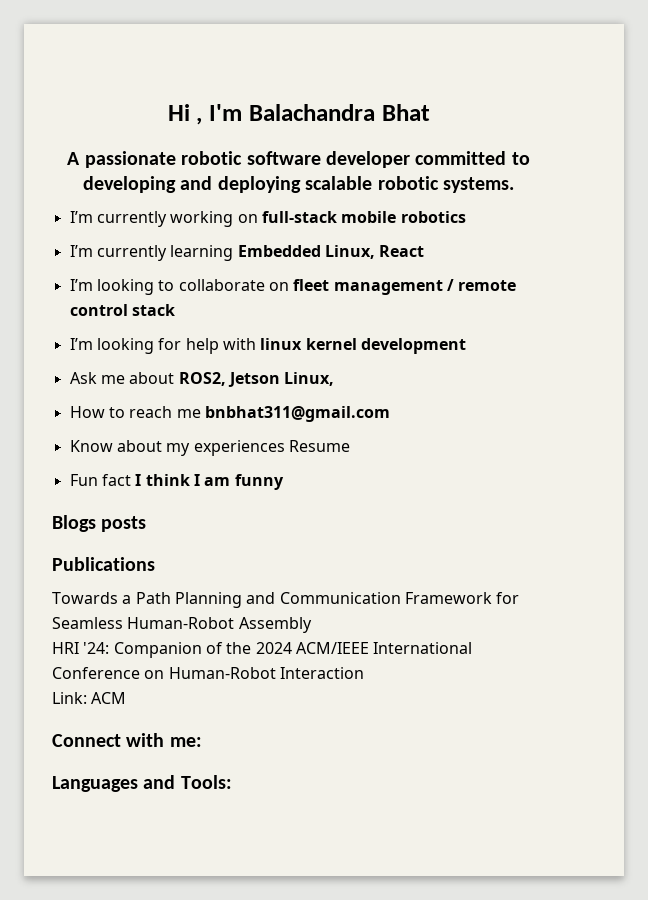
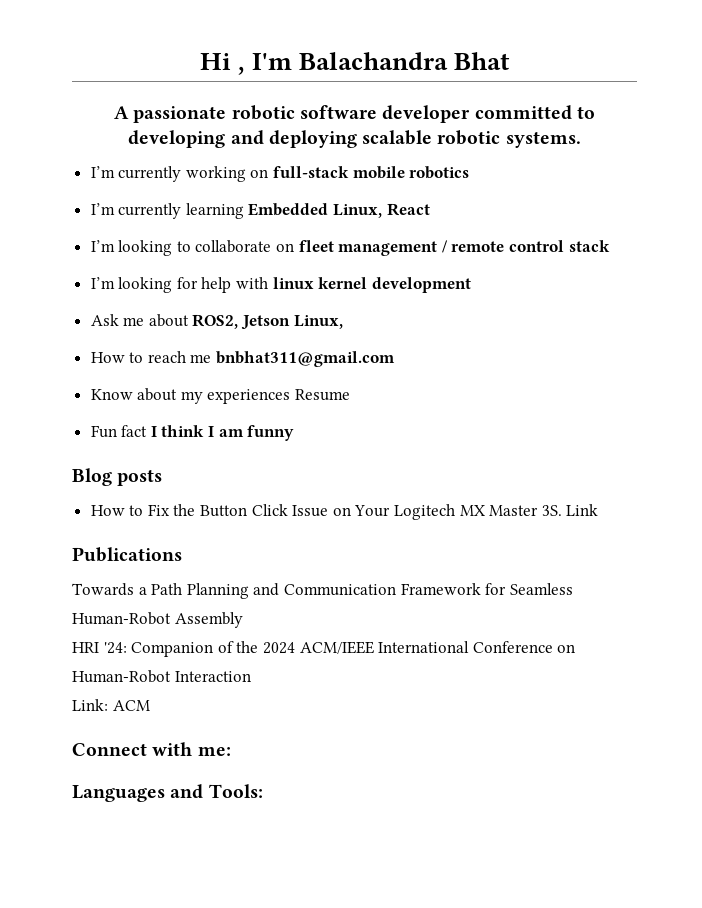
[52,515,96,532] Blogs -> [72,468,112,486] Blog
(147, 524) none -> [90,504,599,520] // How to Fix the Button Click Issue on Your Logitech MX Master 3S. Link

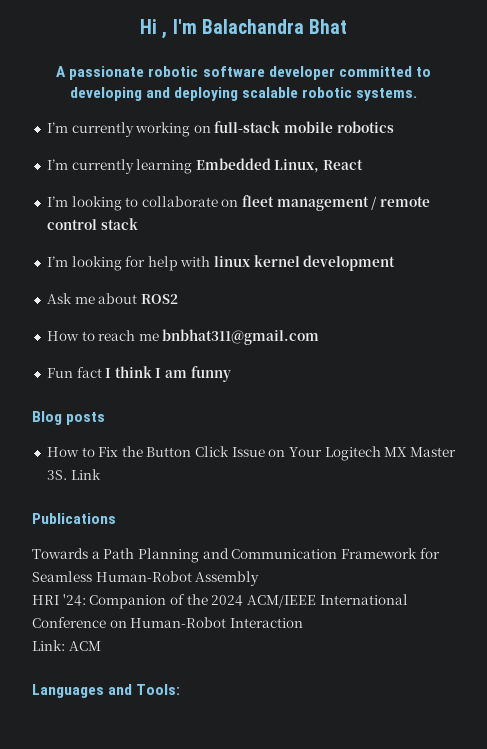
[192,314,343,330] ROS2, Jetson Linux, -> [140,294,178,304] ROS2
[90,388,351,404] // Know about my experiences Resume -> (320, 337) none
[72,742,231,756] // Connect with me: -> (101, 646) none

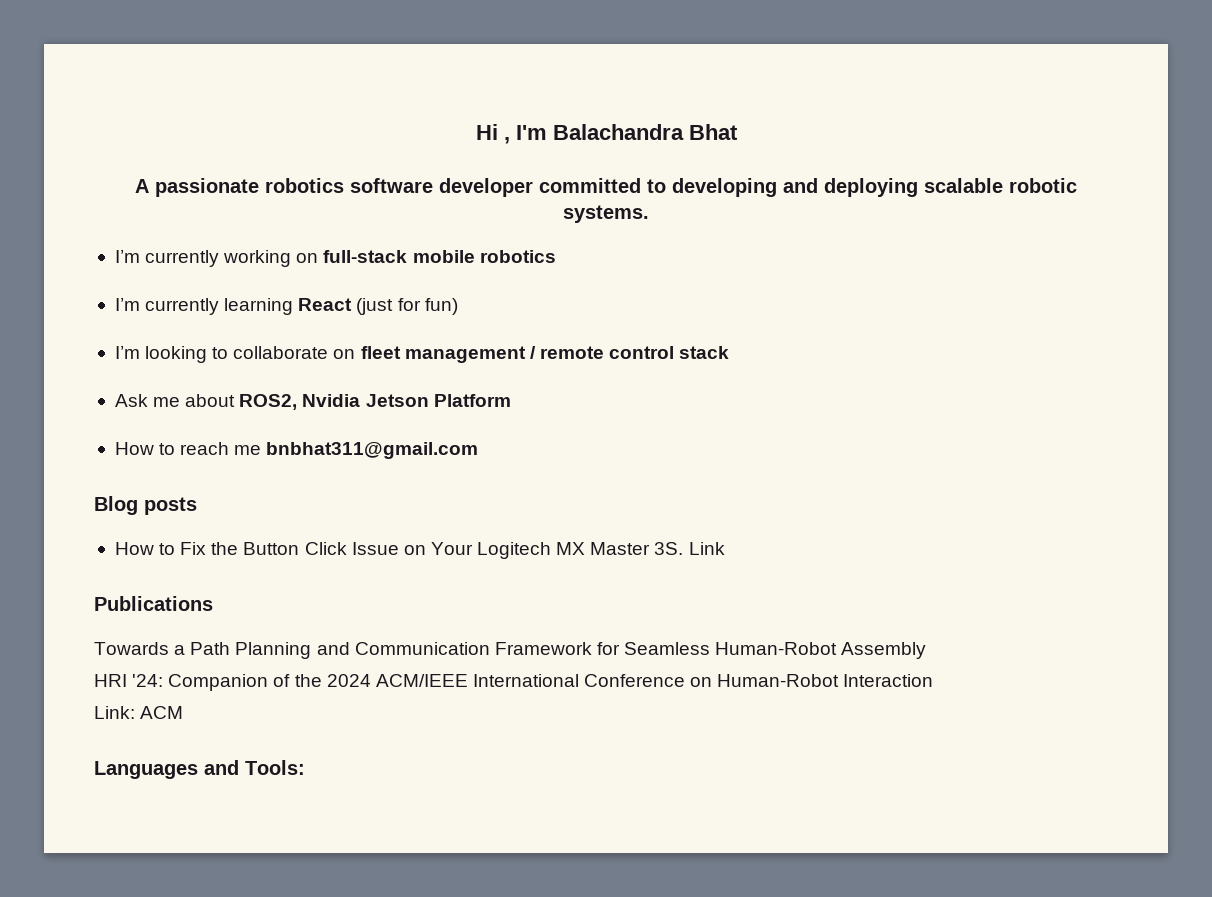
[148,66,199,77] robotic -> [265,178,344,193] robotics
[195,158,320,173] Embedded Linux, -> (294, 306) none
(364, 164) none -> [356,298,458,315] (just for fun)
[46,255,396,271] // I’m looking for help with linux kernel development -> (730, 352) none
[140,294,178,304] ROS2 -> [239,394,511,410] ROS2, Nvidia Jetson Platform
[46,366,231,382] // Fun fact I think I am funny -> (479, 450) none

